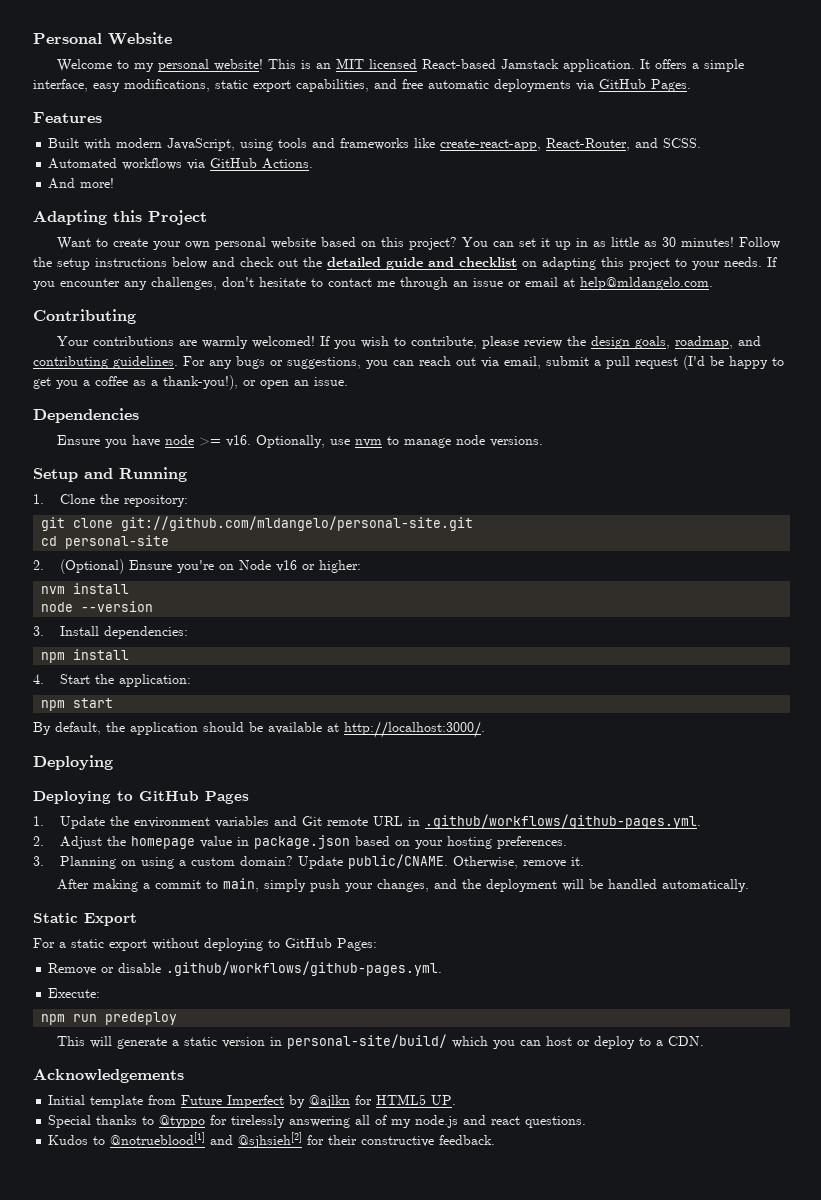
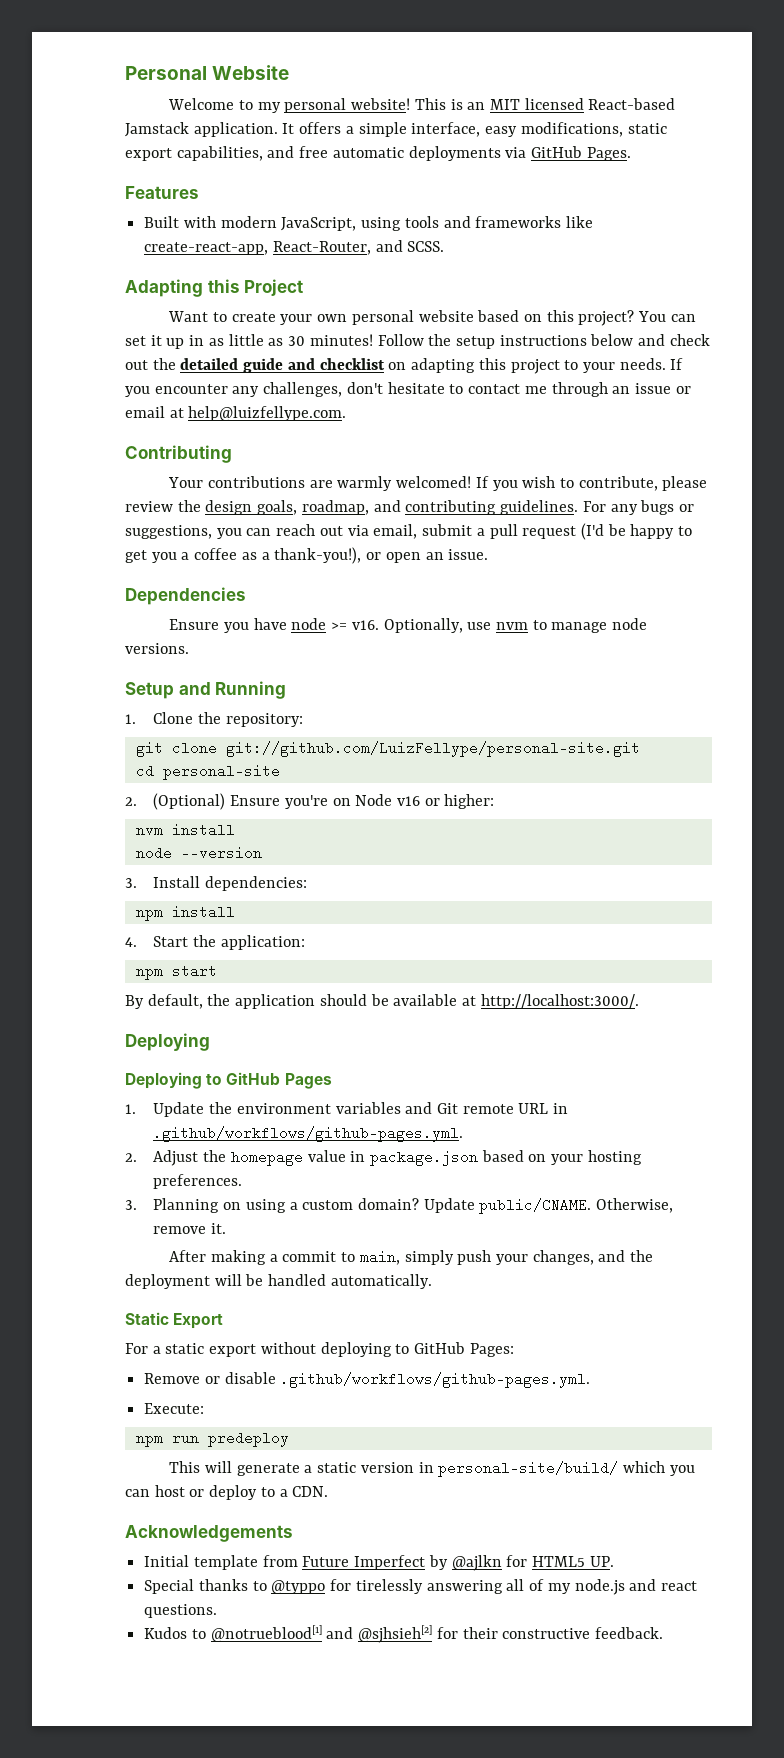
[48,158,314,170] [48,178,115,189] // Automated workflows via GitHub Actions. // And more! -> (445, 246) none
[580,277,713,290] help@mldangelo.com. -> [188,406,347,421] help@luizfellype.com.
[121,516,474,531] git://github.com/mldangelo/personal-site.git -> [225,741,640,757] git://github.com/LuizFellype/personal-site.git

